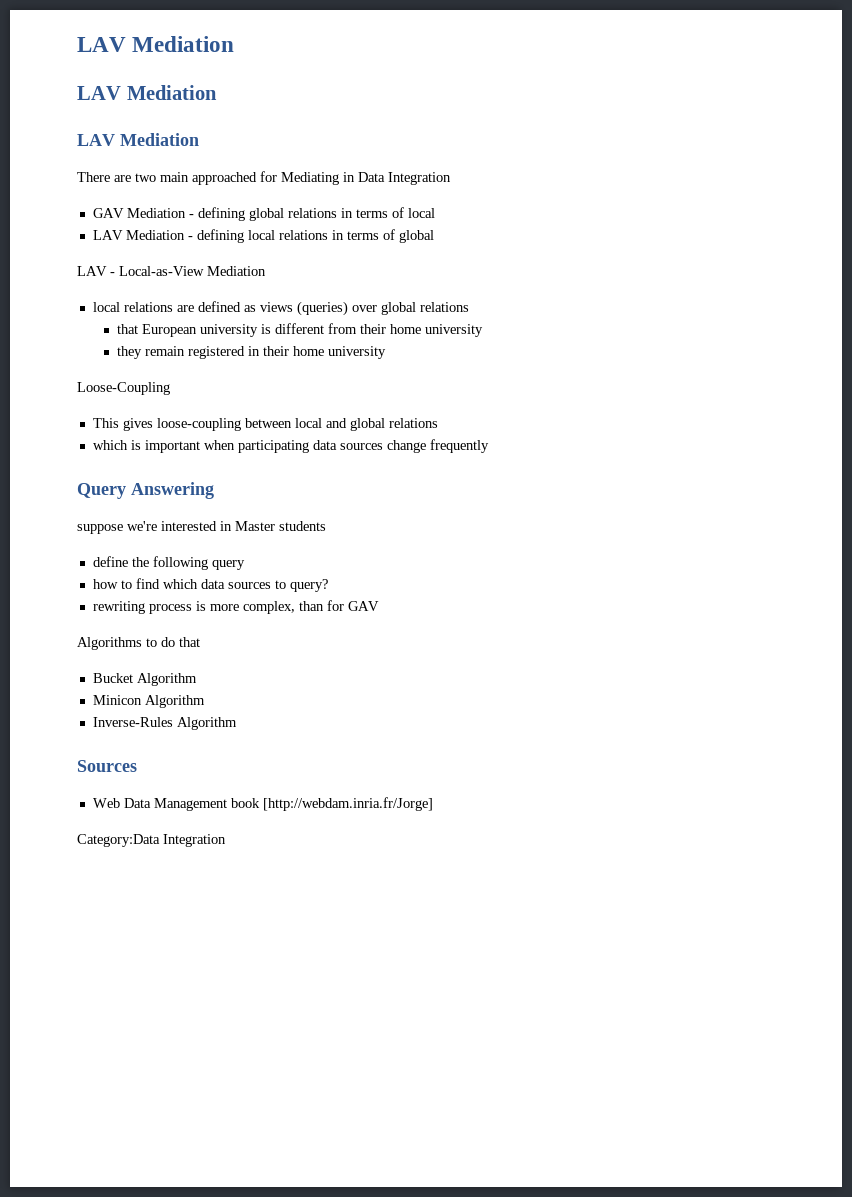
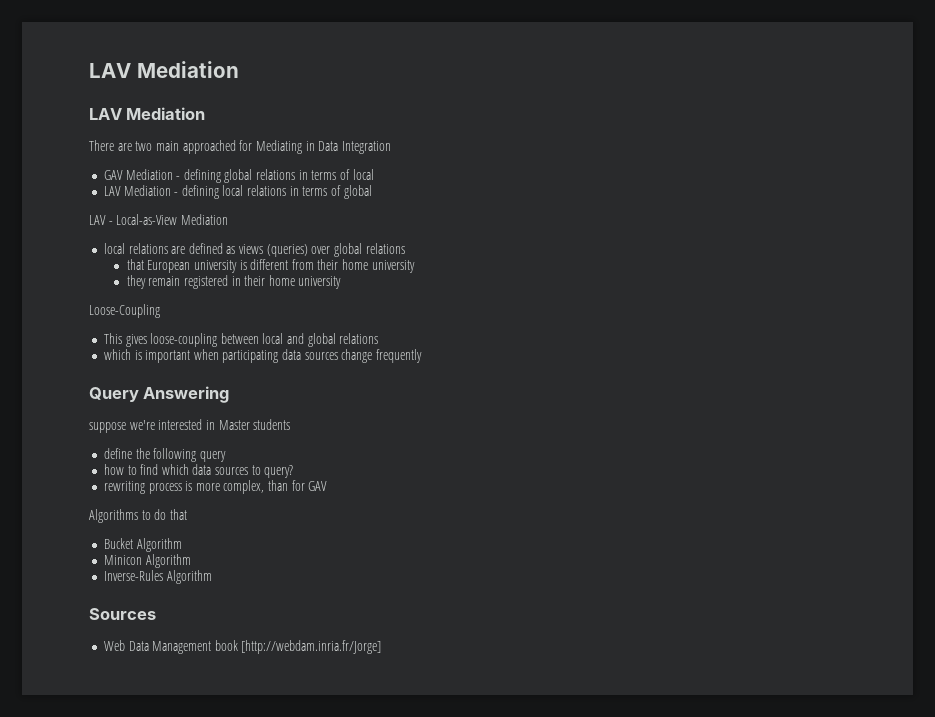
[77,36,235,52] [77,85,217,100] [77,133,199,146] LAV Mediation // LAV Mediation // LAV Mediation -> [89,61,239,78] [89,107,206,120] LAV Mediation // LAV Mediation
[77,834,226,847] // Category:Data Integration -> (382, 647) none

